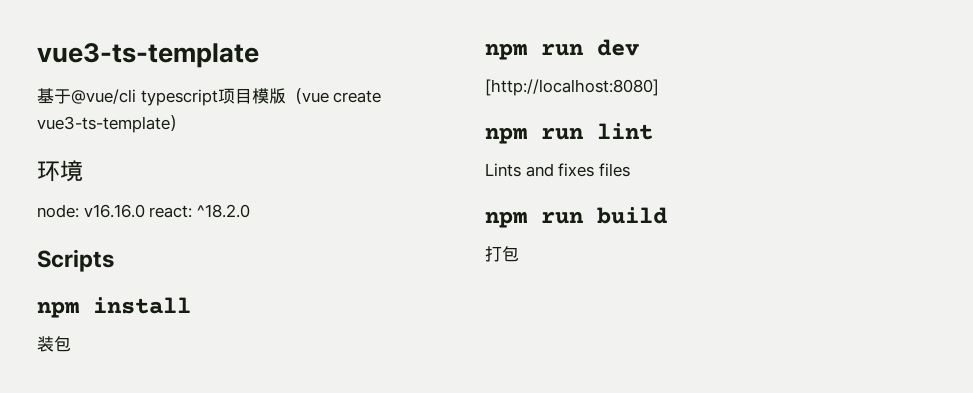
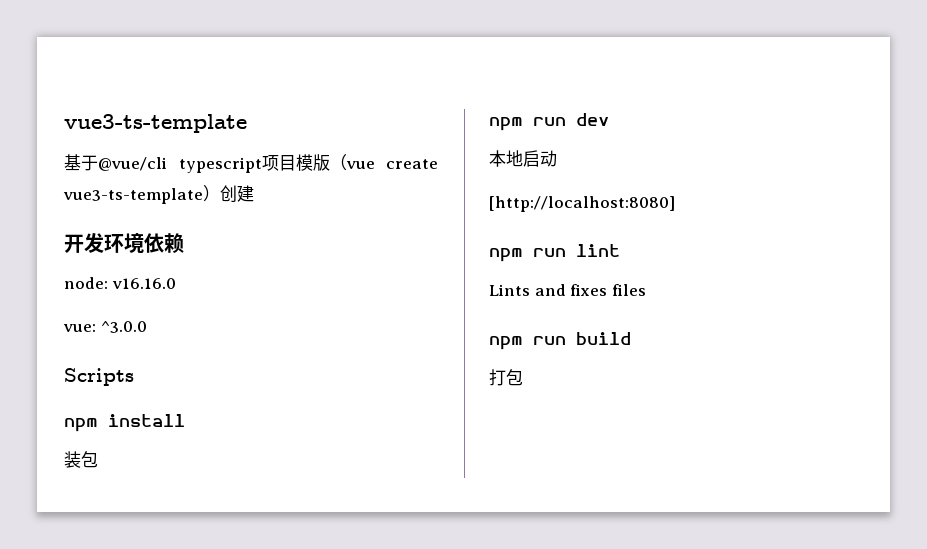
(186, 123) // -> [220,185,254,203] [64,233,104,253] 创建 // 开发
(83, 171) none -> [144,233,184,253] 依赖
[149,204,250,218] react: ^18.2.0 -> [63,321,147,333] // vue: ^3.0.0
(639, 47) none -> [489,150,557,167] // 本地启动

